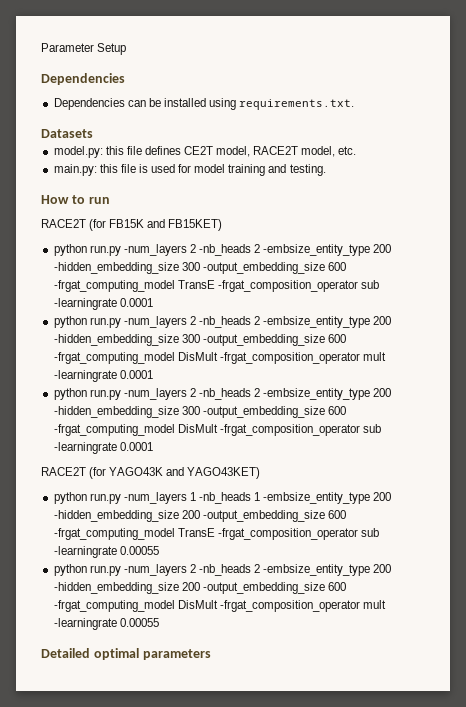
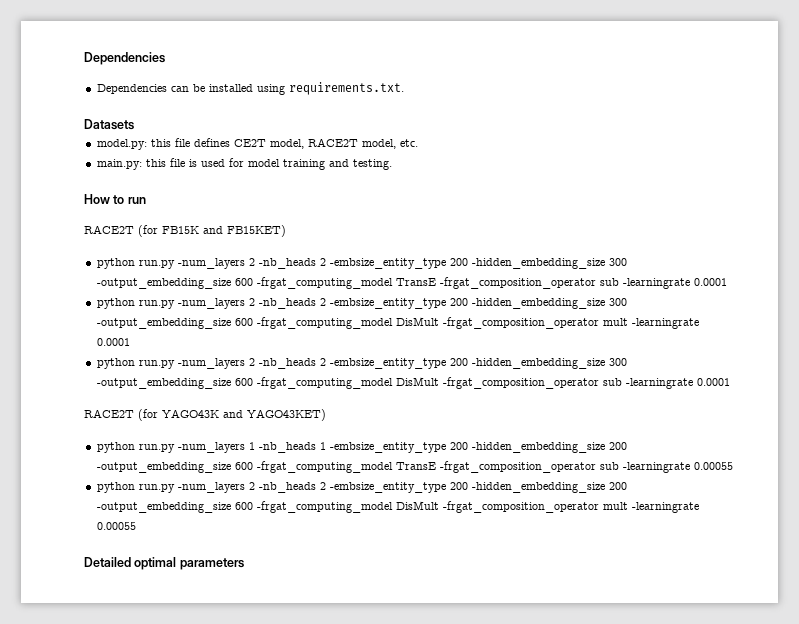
[41,43,127,55] Parameter Setup // -> (84, 58) none

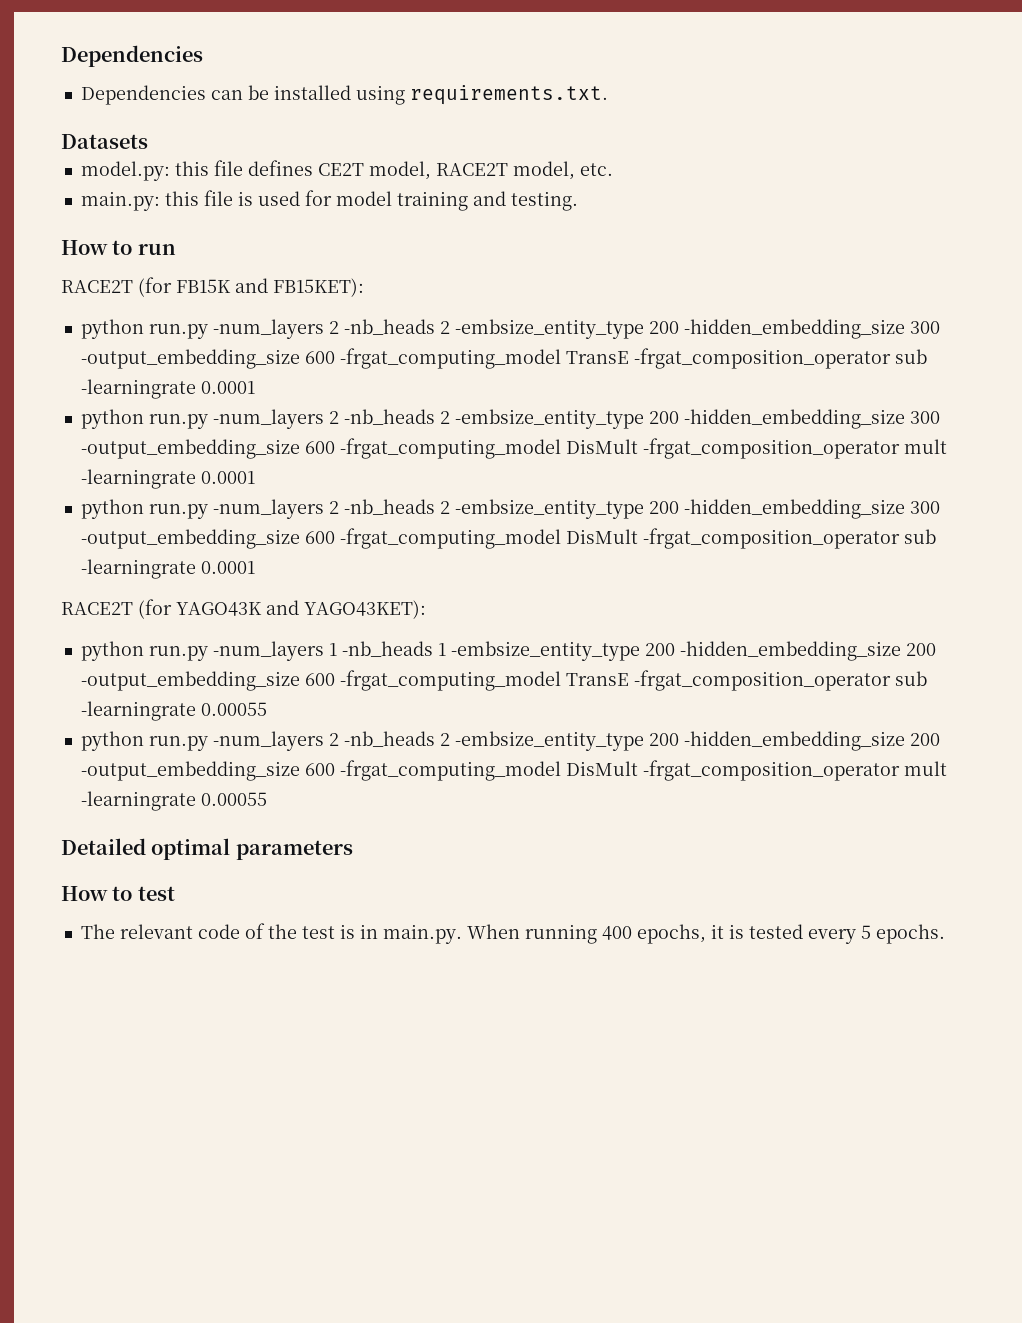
[227,225,286,237] FB15KET) -> [273,278,364,297] FB15KET):
[247,409,326,421] YAGO43KET) -> [304,600,426,619] YAGO43KET):
(244, 564) none -> [61,886,175,901] [80,923,945,944] // How to test // The relevant code of the test is in main.py. When running 400 epochs, it is tested every 5 epochs.

